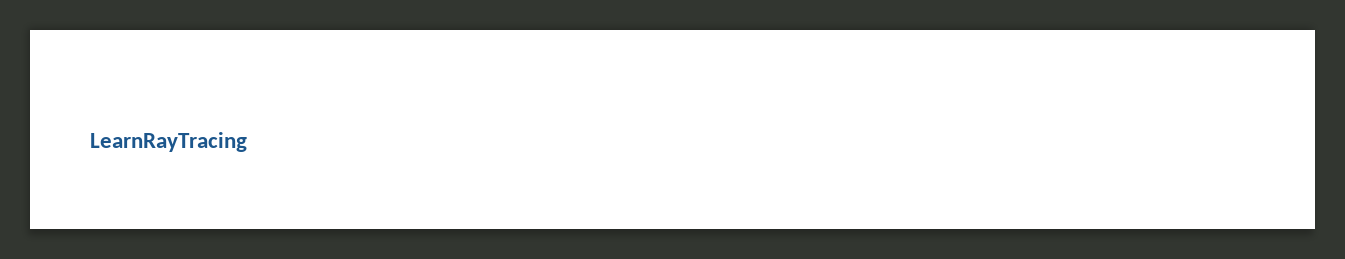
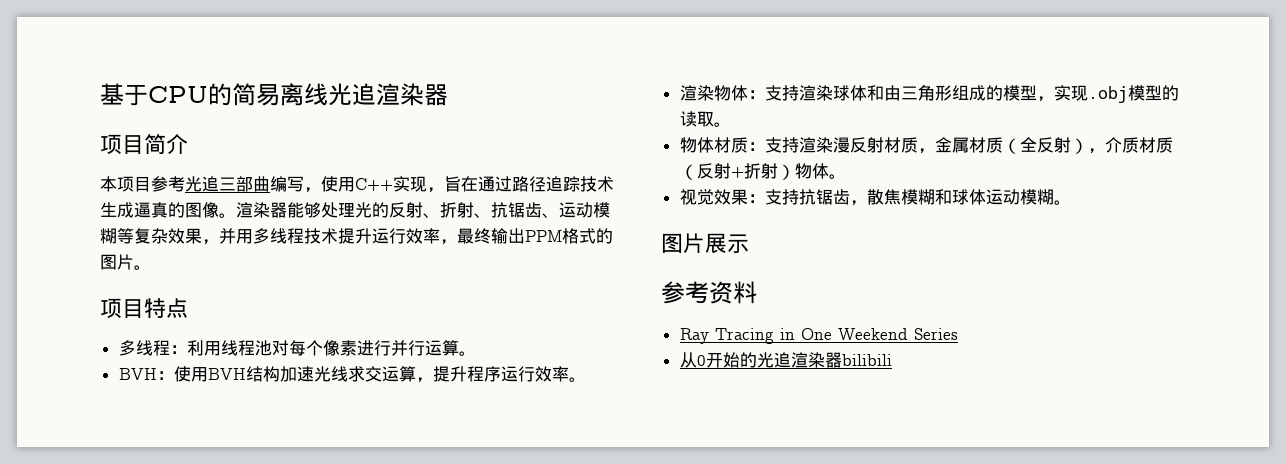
[90,132,247,152] LearnRayTracing -> [100,83,448,106] [100,134,188,155] [100,176,614,193] [100,202,610,218] [100,228,613,245] [100,254,151,270] [100,298,188,318] [118,340,476,356] [118,366,586,383] [679,84,1179,103] [679,111,731,127] [679,137,1173,154] [679,163,846,180] [679,189,1071,206] [661,233,749,254] [661,281,757,304] [679,328,958,344] [679,352,892,368] 基于CPU的简易离线光追渲染器 // 项目简介 // 本项目参考光追三部曲编写，使用C++实现，旨在通过路径追踪技术生成逼真的图像。渲染器能够处理光的反射、折射、抗锯齿、运动模糊等复杂效果，并用多线程技术提升运行效率，最终输出PPM格式的图片。 // 项目特点 // 多线程：利用线程池对每个像素进行并行运算。 // BVH：使用BVH结构加速光线求交运算，提升程序运行效率。 // 渲染物体：支持渲染球体和由三角形组成的模型，实现.obj模型的读取。 // 物体材质：支持渲染漫反射材质，金属材质（全反射），介质材质（反射+折射）物体。 // 视觉效果：支持抗锯齿，散焦模糊和球体运动模糊。 // 图片展示 // 参考资料 // Ray Tracing in One Weekend Series // 从0开始的光追渲染器bilibili

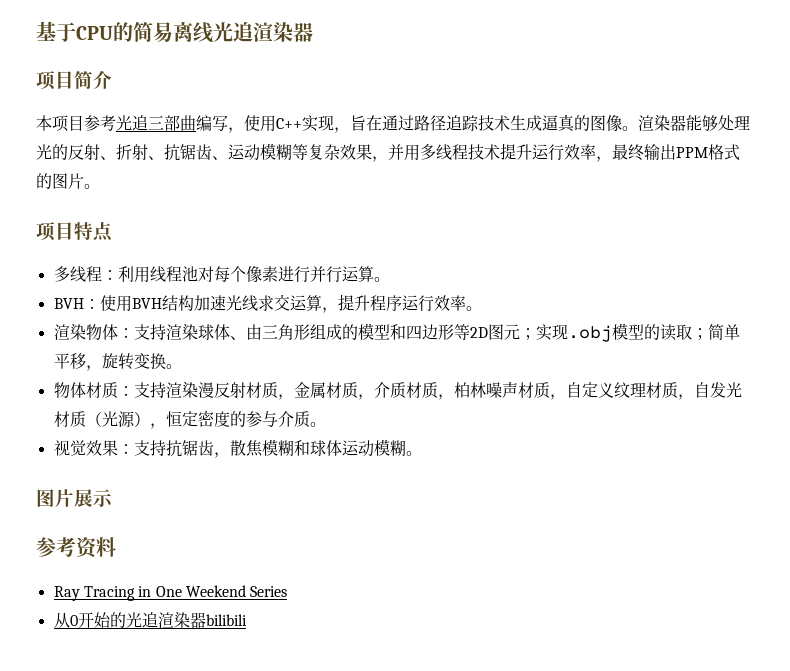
[866,85,884,101] 和 -> [229,336,246,340] 、
[1036,96,1054,102] ， -> [389,324,536,340] 和四边形等2D图元；
(714, 119) none -> [691,324,740,340] [53,353,166,371] ；简单平移，旋转变换
[1002,137,1173,154] [679,163,829,180] （全反射），介质材质（反射+折射）物体 -> [357,381,742,400] [53,410,310,429] ，介质材质，柏林噪声材质，自定义纹理材质，自发光材质（光源），恒定密度的参与介质

